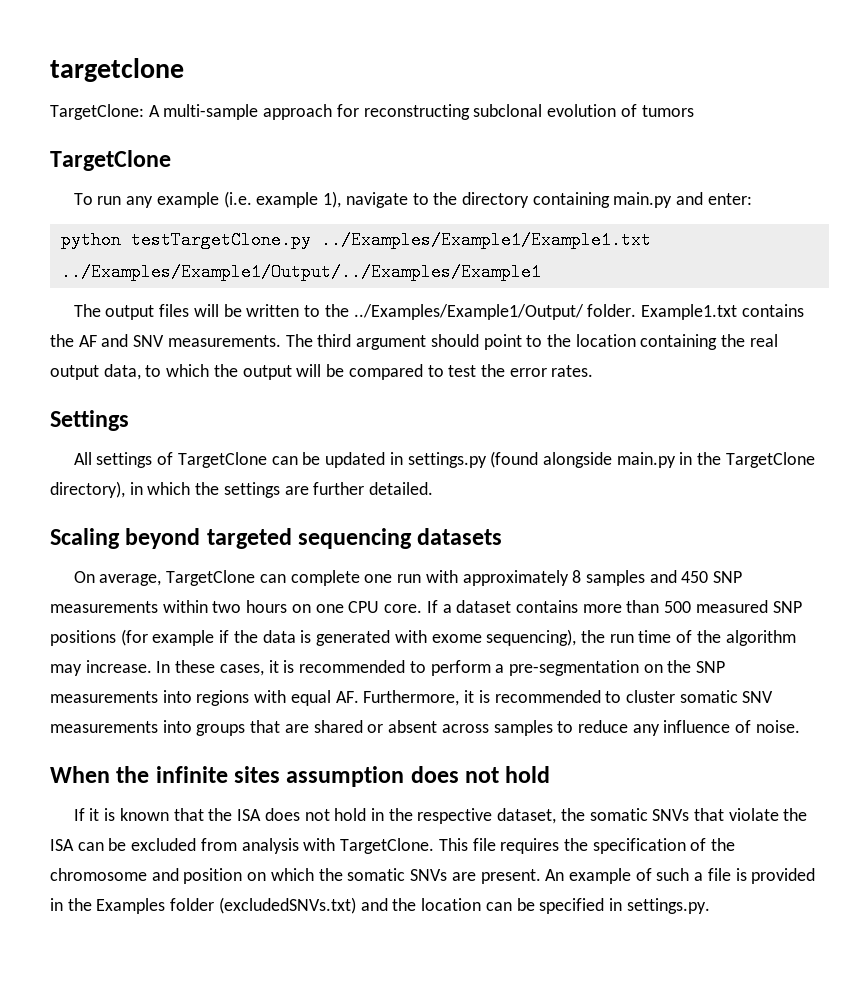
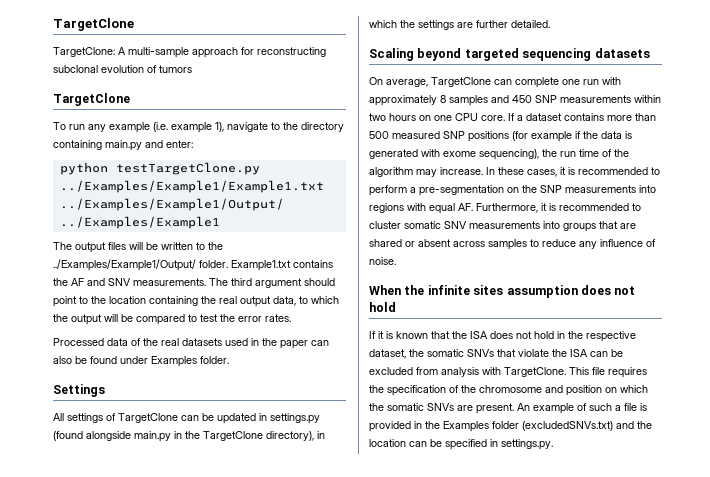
[50,58,184,82] targetclone -> [53,18,134,31] TargetClone
[60,263,541,281] ../Examples/Example1/Output/../Examples/Example1 -> [59,198,284,211] [59,216,220,229] ../Examples/Example1/Output/ ../Examples/Example1
(594, 371) none -> [53,338,329,349] [53,356,229,367] // Processed data of the real datasets used in the paper can also be found under Examples folder.

